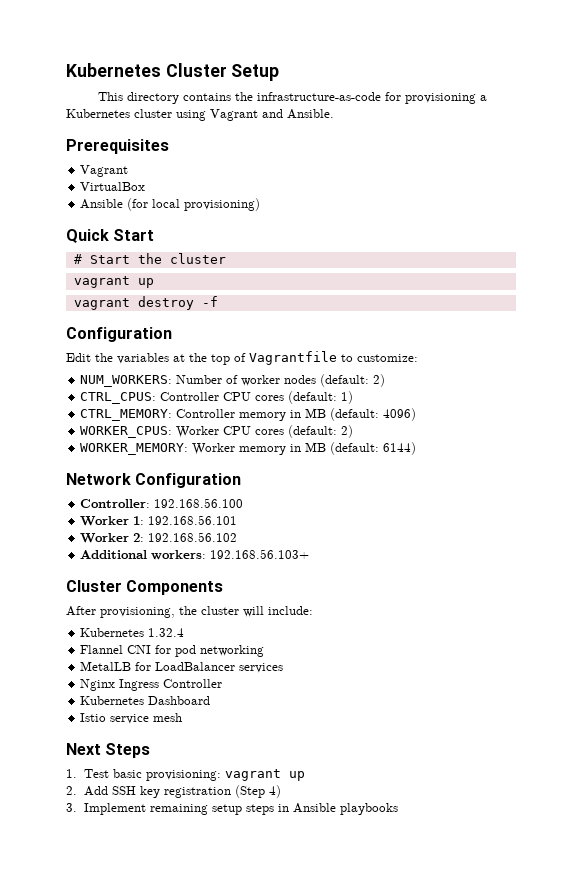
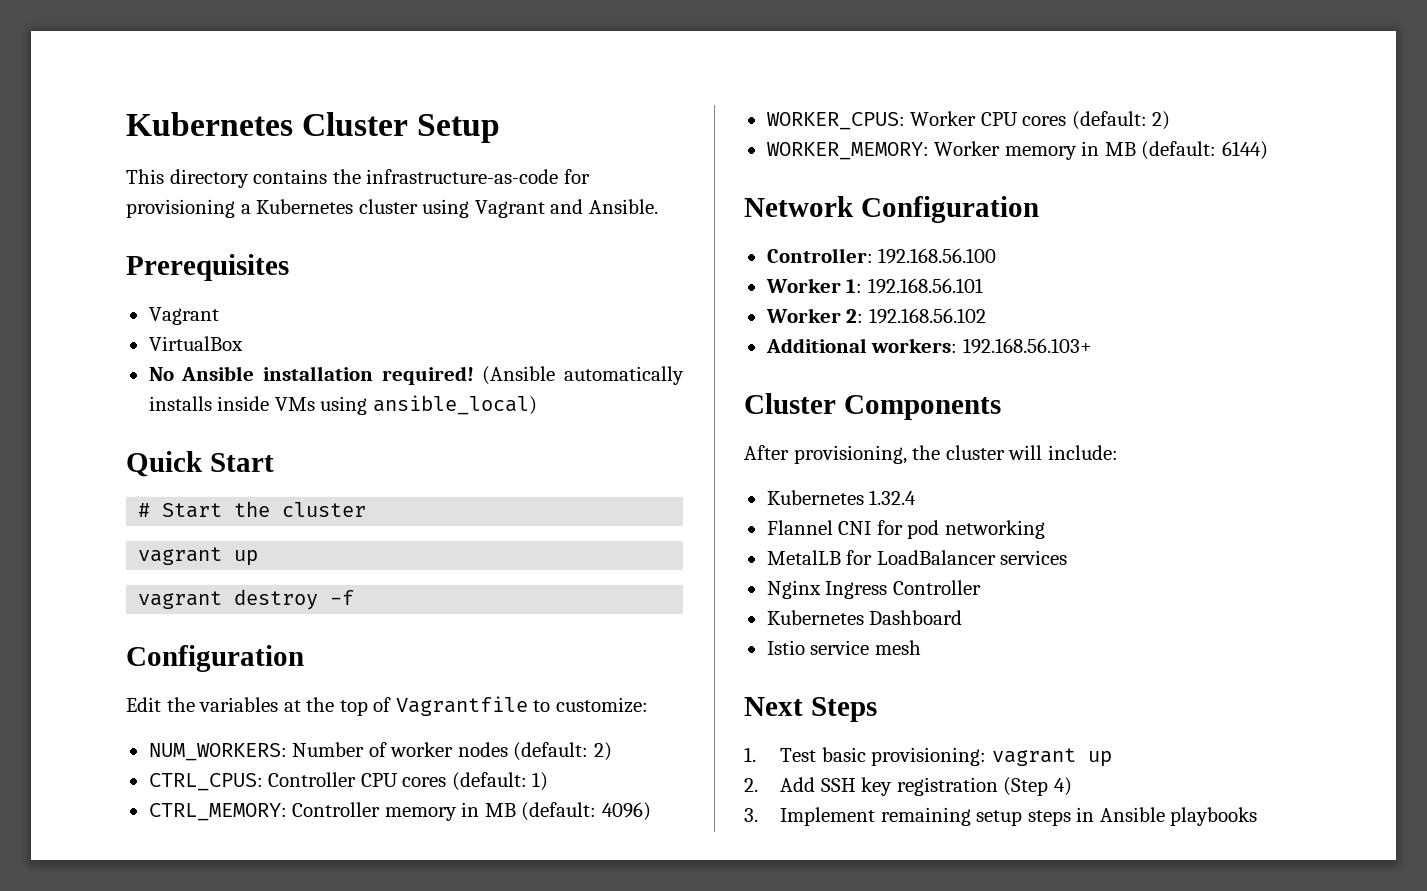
[80,198,261,211] Ansible (for local provisioning) -> [148,366,684,385] [148,395,537,415] No Ansible installation required! (Ansible automatically installs inside VMs using ansible_local)

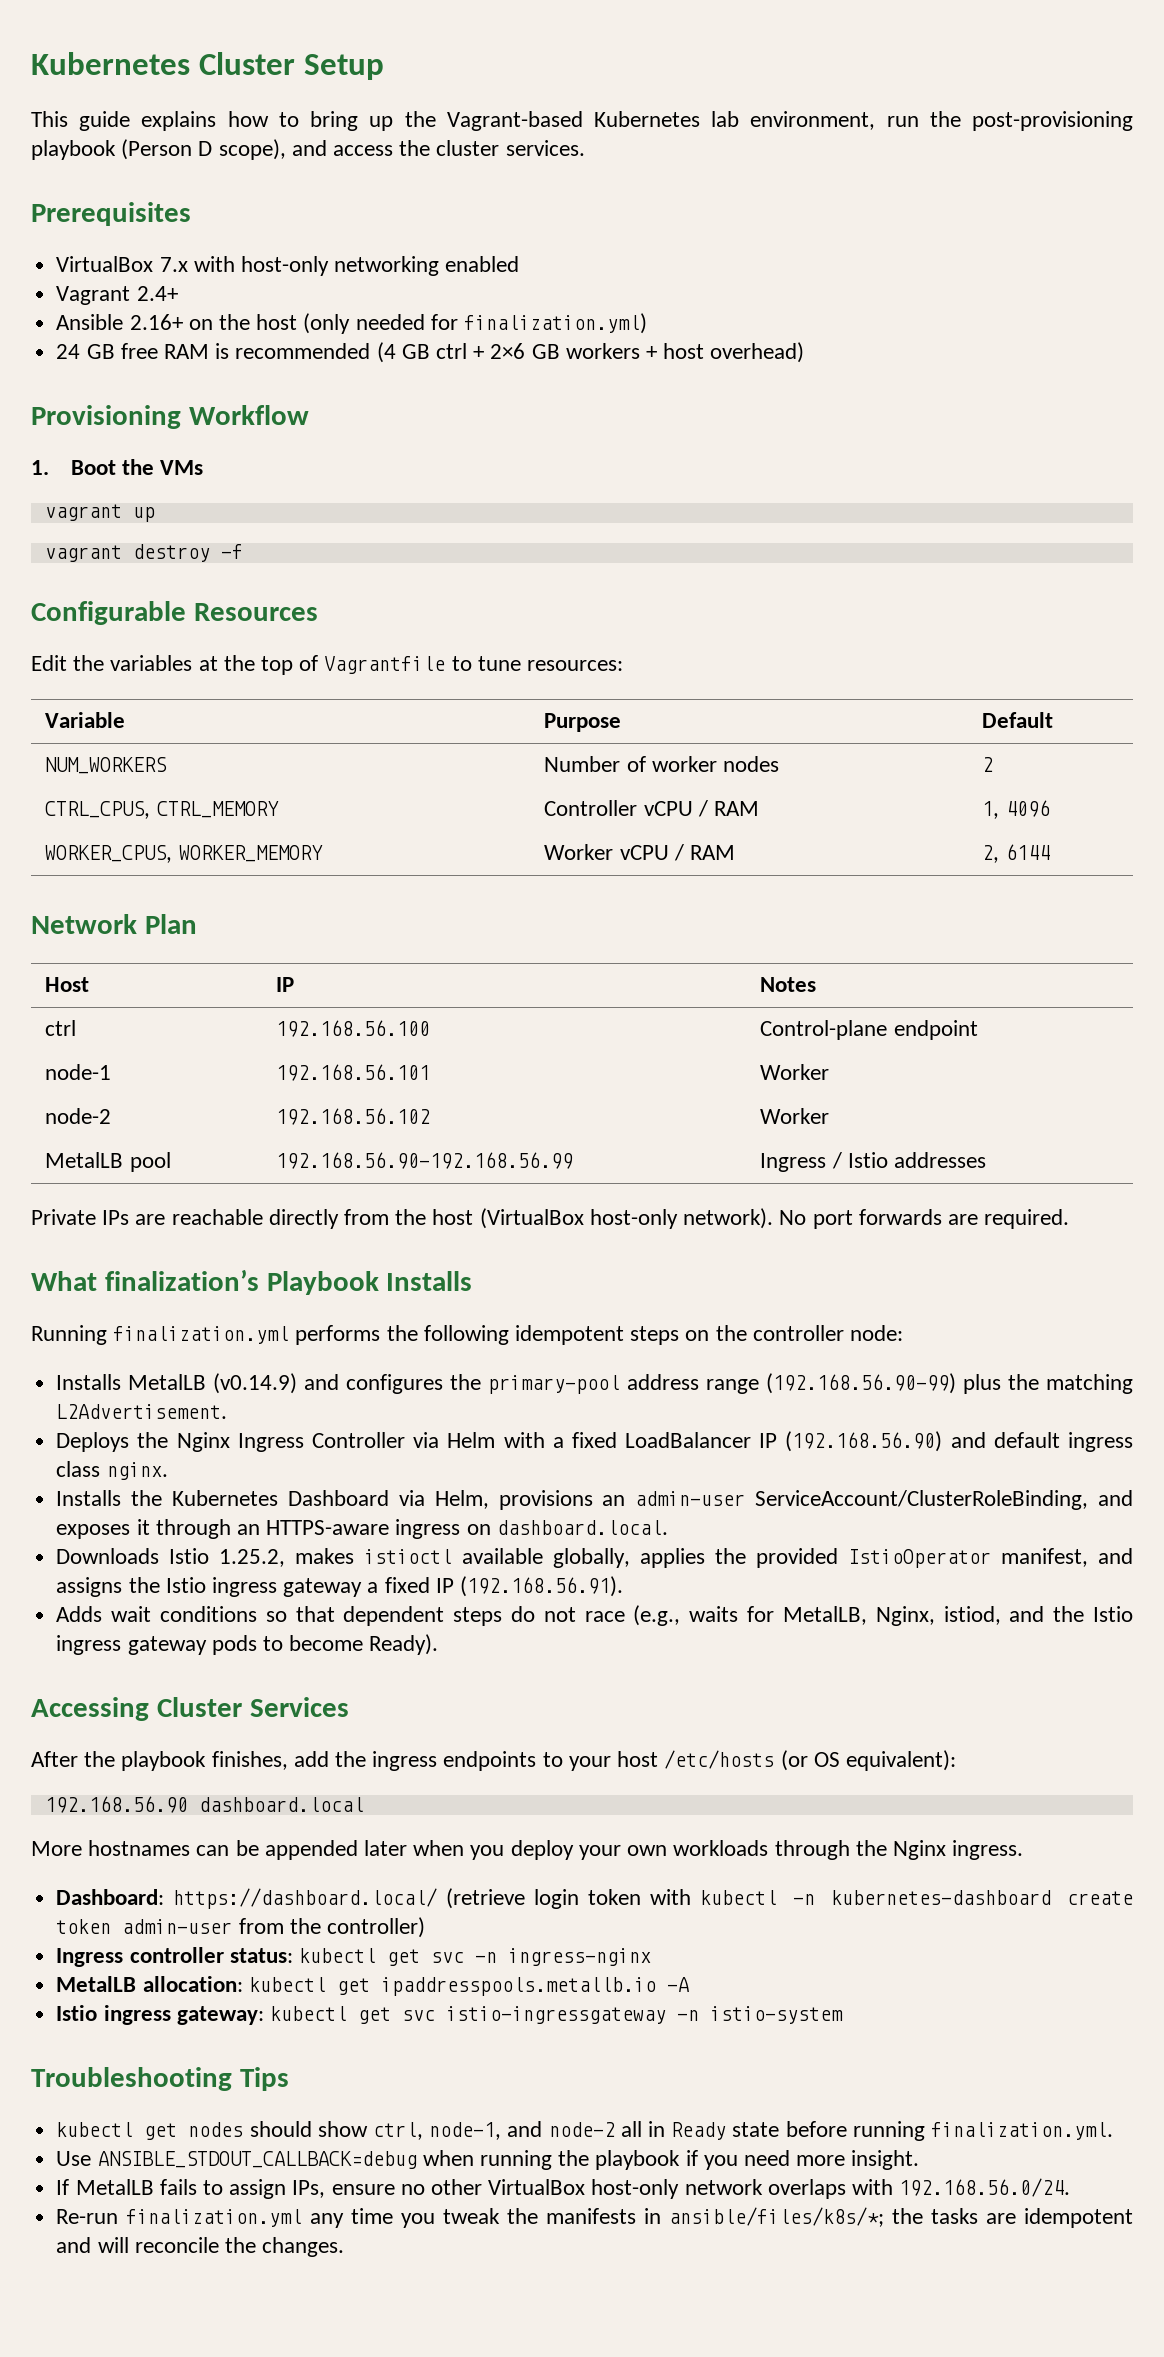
[169,169,590,188] [126,199,658,218] [126,254,289,281] [148,307,219,325] [148,336,243,351] [148,366,684,385] [148,395,537,415] [126,451,274,477] [138,501,367,518] directory contains the infrastructure-as-code for provisioning a Kubernetes cluster using Vagrant and Ansible. // Prerequisites // Vagrant // VirtualBox // No Ansible installation required! (Ansible automatically installs inside VMs using ansible_local) // Quick Start // # Start the cluster -> [79,111,1133,131] [31,139,585,160] [31,202,191,226] [56,256,520,276] [56,286,178,305] [56,313,647,334] [56,342,805,363] [31,405,309,429] [31,459,203,475] guide explains how to bring up the Vagrant-based Kubernetes lab environment, run the post-provisioning playbook (Person D scope), and access the cluster services. // Prerequisites // VirtualBox 7.x with host-only networking enabled // Vagrant 2.4+ // Ansible 2.16+ on the host (only needed for finalization.yml) // 24 GB free RAM is recommended (4 GB ctrl + 2×6 GB workers + host overhead) // Provisioning Workflow // 1. Boot the VMs
[126,645,304,672] Configuration -> [31,601,318,625] Configurable Resources
[555,697,648,713] [148,742,612,761] [148,772,549,791] [148,802,651,821] [766,111,1171,130] [766,141,1268,160] [744,196,1039,223] [766,248,997,264] [765,278,983,294] [765,308,986,324] [765,338,1092,354] [744,393,1001,420] [744,445,1118,464] [766,490,917,505] [766,520,1045,539] [766,550,1068,565] [766,580,981,599] [766,610,963,625] [766,640,921,655] [744,697,877,722] [744,747,1112,767] [744,777,1072,796] [744,807,1258,826] customize: // NUM_WORKERS: Number of worker nodes (default: 2) // CTRL_CPUS: Controller CPU cores (default: 1) // CTRL_MEMORY: Controller memory in MB (default: 4096) // WORKER_CPUS: Worker CPU cores (default: 2) // WORKER_MEMORY: Worker memory in MB (default: 6144) // Network Configuration // Controller: 192.168.56.100 // Worker 1: 192.168.56.101 // Worker 2: 192.168.56.102 // Additional workers: 192.168.56.103+ // Cluster Components // After provisioning, the cluster will include: // Kubernetes 1.32.4 // Flannel CNI for pod networking // MetalLB for LoadBalancer services // Nginx Ingress Controller // Kubernetes Dashboard // Istio service mesh // Next Steps // 1. Test basic provisioning: vagrant up // 2. Add SSH key registration (Step 4) // 3. Implement remaining setup steps in Ansible playbooks -> [477,656,624,671] [45,712,126,728] [544,713,622,732] [982,712,1054,728] [45,757,168,774] [544,756,780,772] [982,757,994,772] [45,801,279,819] [544,800,760,817] [982,800,1050,819] [45,845,323,863] [544,844,736,861] [982,844,1050,863] [31,914,197,934] [45,977,90,992] [276,977,295,992] [760,977,817,992] [45,1020,77,1036] [276,1020,431,1037] [760,1020,978,1040] [45,1064,112,1080] [276,1064,431,1081] [760,1064,830,1080] [45,1108,112,1124] [276,1108,431,1125] [760,1108,830,1124] [45,1152,171,1172] [276,1152,574,1169] [760,1152,987,1172] [31,1208,1070,1229] [31,1269,473,1295] [31,1325,904,1345] [56,1373,1134,1394] [56,1404,228,1419] [56,1431,1133,1452] [56,1461,168,1480] [56,1490,1134,1510] [56,1519,668,1539] [56,1548,1133,1568] [56,1576,623,1597] [56,1605,1134,1626] [56,1634,439,1655] [31,1697,349,1721] [31,1750,956,1771] [44,1796,364,1813] [31,1840,1024,1860] [56,1888,1133,1909] [56,1917,425,1938] [56,1947,651,1967] [56,1976,689,1996] [56,2005,843,2025] [31,2067,289,2091] [56,2121,1114,2141] [56,2150,920,2170] [56,2178,1071,2199] [56,2207,1133,2228] [56,2237,345,2257] tune resources: // Variable | Purpose | Default // NUM_WORKERS | Number of worker nodes | 2 // CTRL_CPUS, CTRL_MEMORY | Controller vCPU / RAM | 1, 4096 // WORKER_CPUS, WORKER_MEMORY | Worker vCPU / RAM | 2, 6144 // Network Plan // Host | IP | Notes // ctrl | 192.168.56.100 | Control-plane endpoint // node-1 | 192.168.56.101 | Worker // node-2 | 192.168.56.102 | Worker // MetalLB pool | 192.168.56.90-192.168.56.99 | Ingress / Istio addresses // Private IPs are reachable directly from the host (VirtualBox host-only network). No port forwards are required. // What finalization’s Playbook Installs // Running finalization.yml performs the following idempotent steps on the controller node: // Installs MetalLB (v0.14.9) and configures the primary-pool address range (192.168.56.90-99) plus the matching L2Advertisement. // Deploys the Nginx Ingress Controller via Helm with a fixed LoadBalancer IP (192.168.56.90) and default ingress class nginx. // Installs the Kubernetes Dashboard via Helm, provisions an admin-user ServiceAccount/ClusterRoleBinding, and exposes it through an HTTPS-aware ingress on dashboard.local. // Downloads Istio 1.25.2, makes istioctl available globally, applies the provided IstioOperator manifest, and assigns the Istio ingress gateway a fixed IP (192.168.56.91). // Adds wait conditions so that dependent steps do not race (e.g., waits for MetalLB, Nginx, istiod, and the Istio ingress gateway pods to become Ready). // Accessing Cluster Services // After the playbook finishes, add the ingress endpoints to your host /etc/hosts (or OS equivalent): // 192.168.56.90 dashboard.local // More hostnames can be appended later when you deploy your own workloads through the Nginx ingress. // Dashboard: https://dashboard.local/ (retrieve login token with kubectl -n kubernetes-dashboard create token admin-user from the controller) // Ingress controller status: kubectl get svc -n ingress-nginx // MetalLB allocation: kubectl get ipaddresspools.metallb.io -A // Istio ingress gateway: kubectl get svc istio-ingressgateway -n istio-system // Troubleshooting Tips // kubectl get nodes should show ctrl, node-1, and node-2 all in Ready state before running finalization.yml. // Use ANSIBLE_STDOUT_CALLBACK=debug when running the playbook if you need more insight. // If MetalLB fails to assign IPs, ensure no other VirtualBox host-only network overlaps with 192.168.56.0/24. // Re-run finalization.yml any time you tweak the manifests in ansible/files/k8s/*; the tasks are idempotent and will reconcile the changes.

